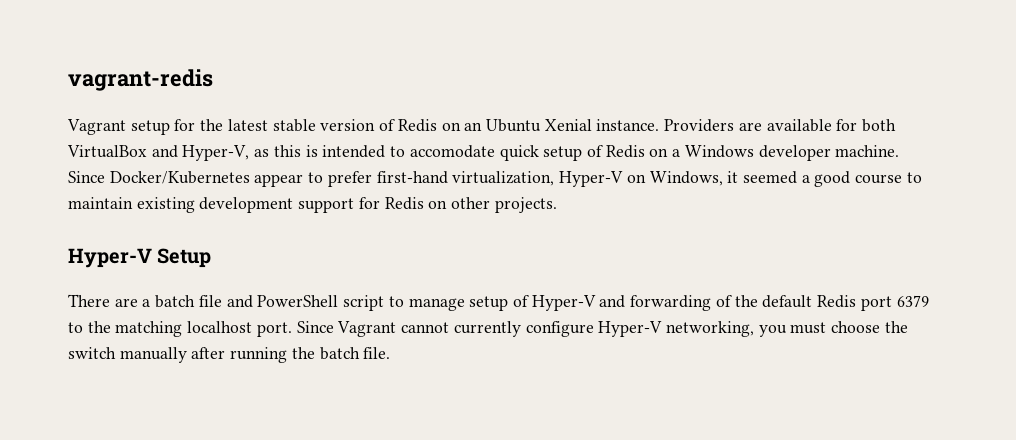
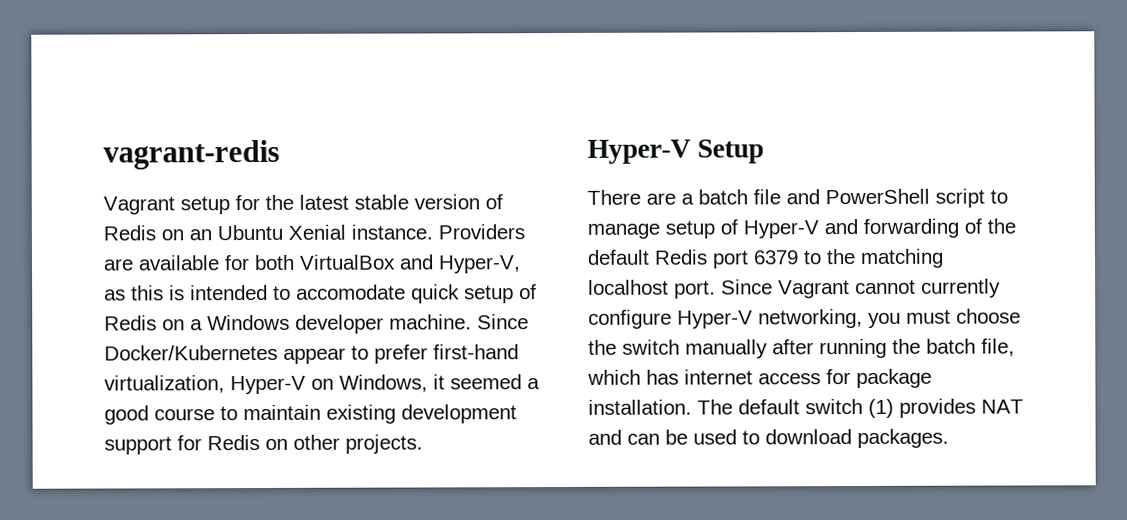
[363,347,391,359] file. -> [981,338,1015,357] [587,368,932,389] [588,398,1024,418] [588,428,949,449] file, which has internet access for package installation. The default switch (1) provides NAT and can be used to download packages.

